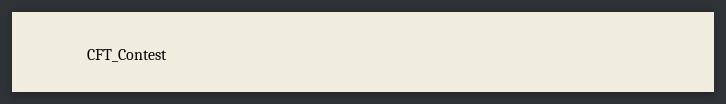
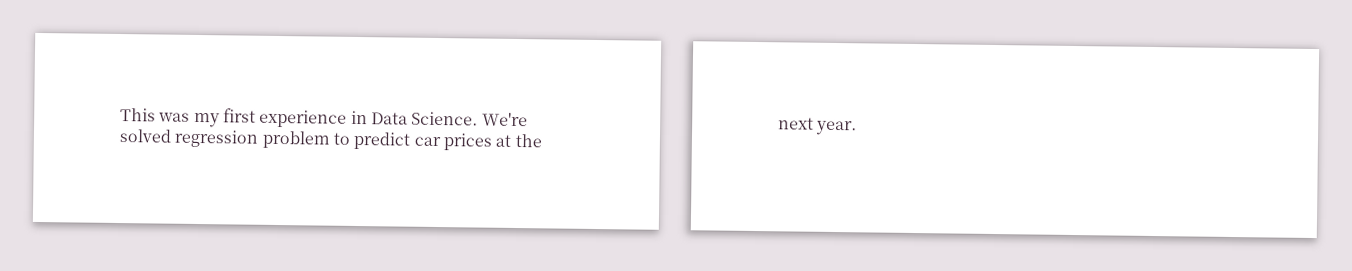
[87,49,167,62] CFT_Contest -> [120,108,528,128] [119,129,543,151] [778,117,858,136] This was my first experience in Data Science. We're solved regression problem to predict car prices at the next year.

